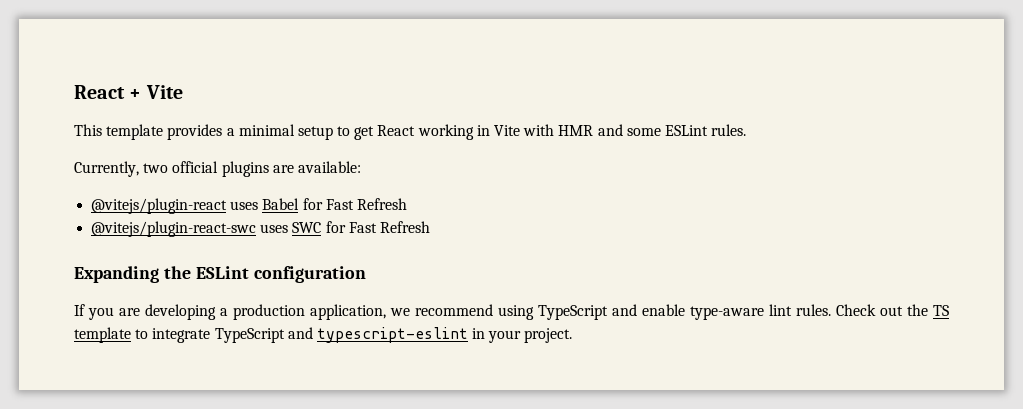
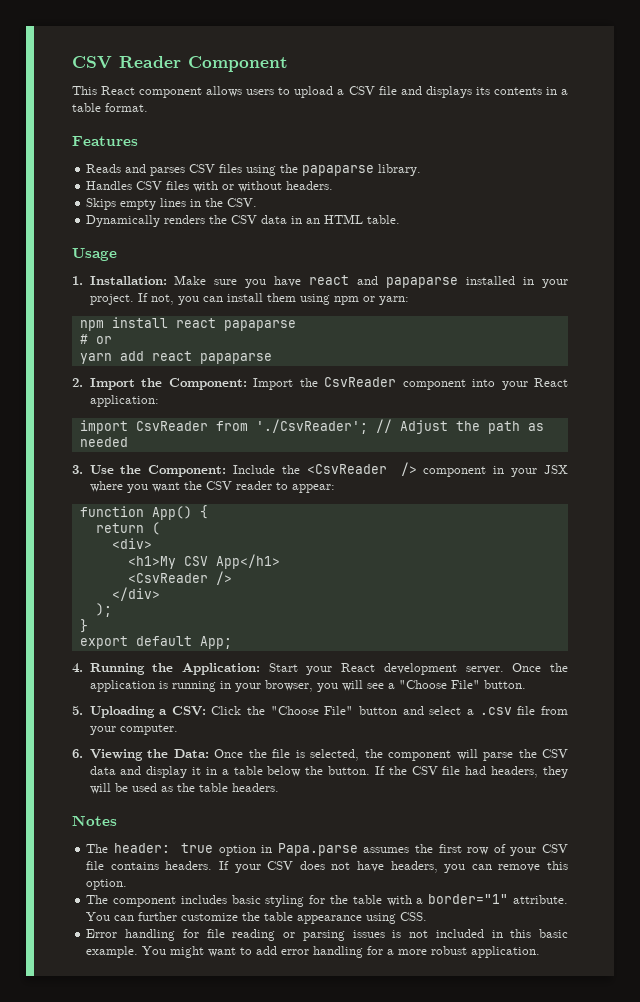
[74,85,183,99] [74,124,747,140] [74,161,361,177] [91,198,407,214] [91,221,430,237] [74,266,366,283] [74,304,949,320] [74,327,573,343] React + Vite // This template provides a minimal setup to get React working in Vite with HMR and some ESLint rules. // Currently, two official plugins are available: // @vitejs/plugin-react uses Babel for Fast Refresh // @vitejs/plugin-react-swc uses SWC for Fast Refresh // Expanding the ESLint configuration // If you are developing a production application, we recommend using TypeScript and enable type-aware lint rules. Check out the TS template to integrate TypeScript and typescript-eslint in your project. -> [72,56,288,72] [72,86,568,98] [72,103,148,112] [72,136,138,146] [86,164,422,176] [86,181,334,192] [86,198,258,210] [86,214,401,227] [72,248,117,261] [72,275,568,288] [89,293,409,305] [79,317,296,331] [79,334,112,344] [79,351,272,364] [72,377,568,390] [89,395,159,407] [79,419,544,434] [79,437,128,447] [72,462,569,477] [89,481,335,493] [79,505,208,520] [95,522,160,535] [111,538,152,549] [127,554,280,569] [127,571,232,585] [111,587,160,601] [95,603,112,617] [79,619,88,633] [79,636,232,649] [72,663,568,675] [89,680,526,692] [72,706,568,718] [89,724,178,735] [72,749,568,761] [89,766,568,778] [89,783,279,794] [72,815,117,826] [86,843,569,856] [86,861,569,873] [86,879,128,890] [86,894,568,907] [86,912,428,924] [86,929,568,941] [86,946,541,958] CSV Reader Component // This React component allows users to upload a CSV file and displays its contents in a table format. // Features // Reads and parses CSV files using the papaparse library. // Handles CSV files with or without headers. // Skips empty lines in the CSV. // Dynamically renders the CSV data in an HTML table. // Usage // 1. Installation: Make sure you have react and papaparse installed in your project. If not, you can install them using npm or yarn: // npm install react papaparse // # or // yarn add react papaparse // 2. Import the Component: Import the CsvReader component into your React application: // import CsvReader from './CsvReader'; // Adjust the path as needed // 3. Use the Component: Include the <CsvReader /> component in your JSX where you want the CSV reader to appear: // function App() { // return ( // <div> // <h1>My CSV App</h1> // <CsvReader /> // </div> // ); // } // export default App; // 4. Running the Application: Start your React development server. Once the application is running in your browser, you will see a "Choose File" button. // 5. Uploading a CSV: Click the "Choose File" button and select a .csv file from your computer. // 6. Viewing the Data: Once the file is selected, the component will parse the CSV data and display it in a table below the button. If the CSV file had headers, they will be used as the table headers. // Notes // The header: true option in Papa.parse assumes the first row of your CSV file contains headers. If your CSV does not have headers, you can remove this option. // The component includes basic styling for the table with a border="1" attribute. You can further customize the table appearance using CSS. // Error handling for file reading or parsing issues is not included in this basic example. You might want to add error handling for a more robust application.

